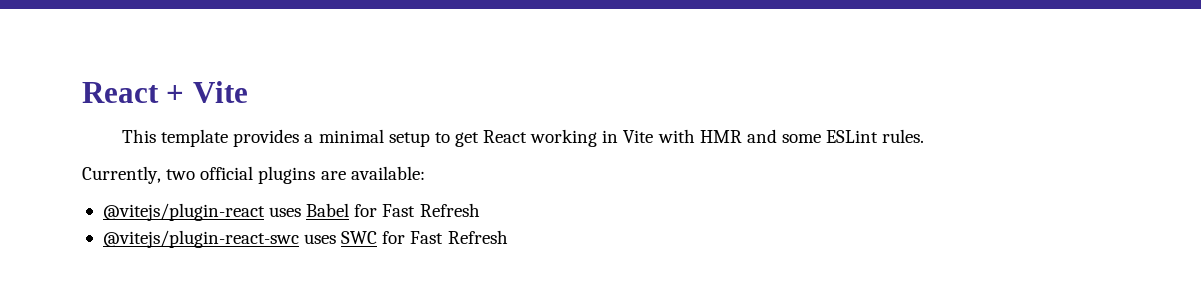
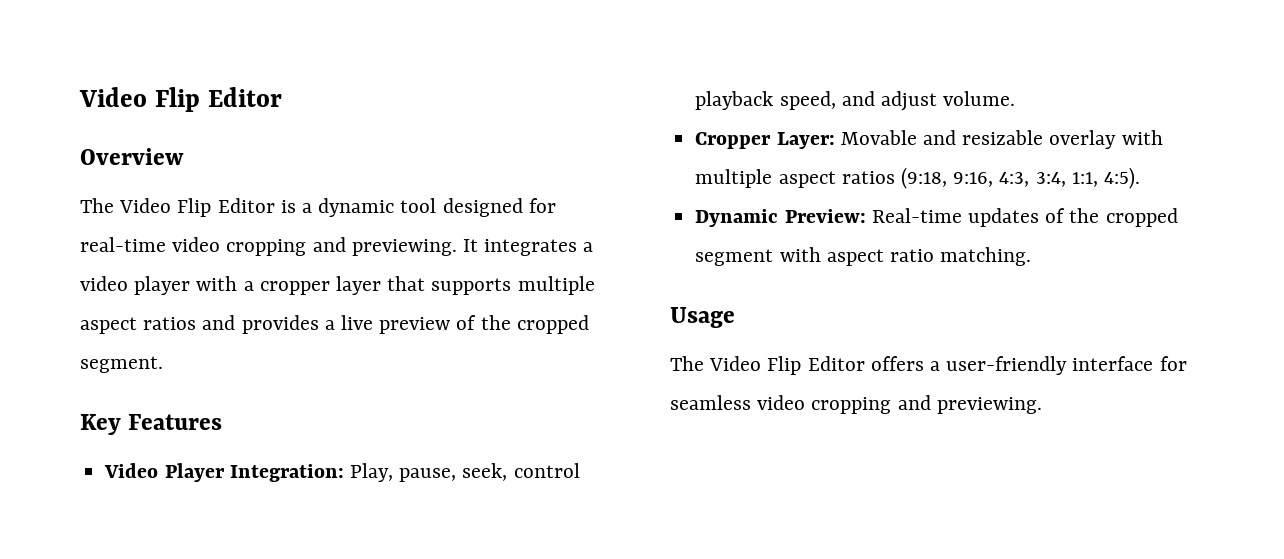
[82,81,248,103] [121,129,925,147] [82,166,425,184] [102,203,480,221] [102,230,508,248] React + Vite // This template provides a minimal setup to get React working in Vite with HMR and some ESLint rules. // Currently, two official plugins are available: // @vitejs/plugin-react uses Babel for Fast Refresh // @vitejs/plugin-react-swc uses SWC for Fast Refresh -> [79,87,282,112] [80,148,184,165] [80,198,556,217] [80,237,594,256] [80,276,595,295] [80,315,589,334] [80,356,163,373] [80,414,223,435] [104,463,580,482] [695,91,1016,111] [695,130,1163,149] [695,167,1140,189] [695,208,1178,227] [695,247,1032,266] [670,307,735,328] [670,356,1187,375] [670,395,1042,414] Video Flip Editor // Overview // The Video Flip Editor is a dynamic tool designed for real-time video cropping and previewing. It integrates a video player with a cropper layer that supports multiple aspect ratios and provides a live preview of the cropped segment. // Key Features // Video Player Integration: Play, pause, seek, control playback speed, and adjust volume. // Cropper Layer: Movable and resizable overlay with multiple aspect ratios (9:18, 9:16, 4:3, 3:4, 1:1, 4:5). // Dynamic Preview: Real-time updates of the cropped segment with aspect ratio matching. // Usage // The Video Flip Editor offers a user-friendly interface for seamless video cropping and previewing.

